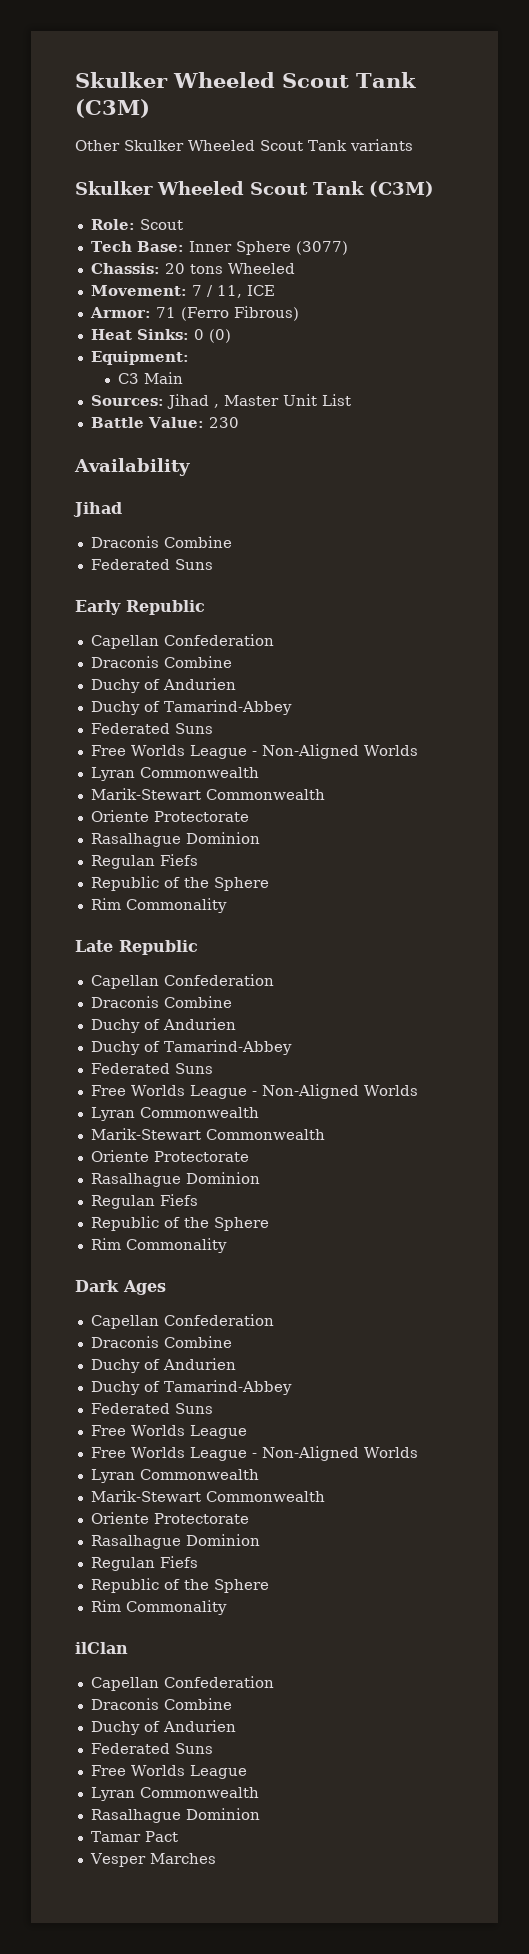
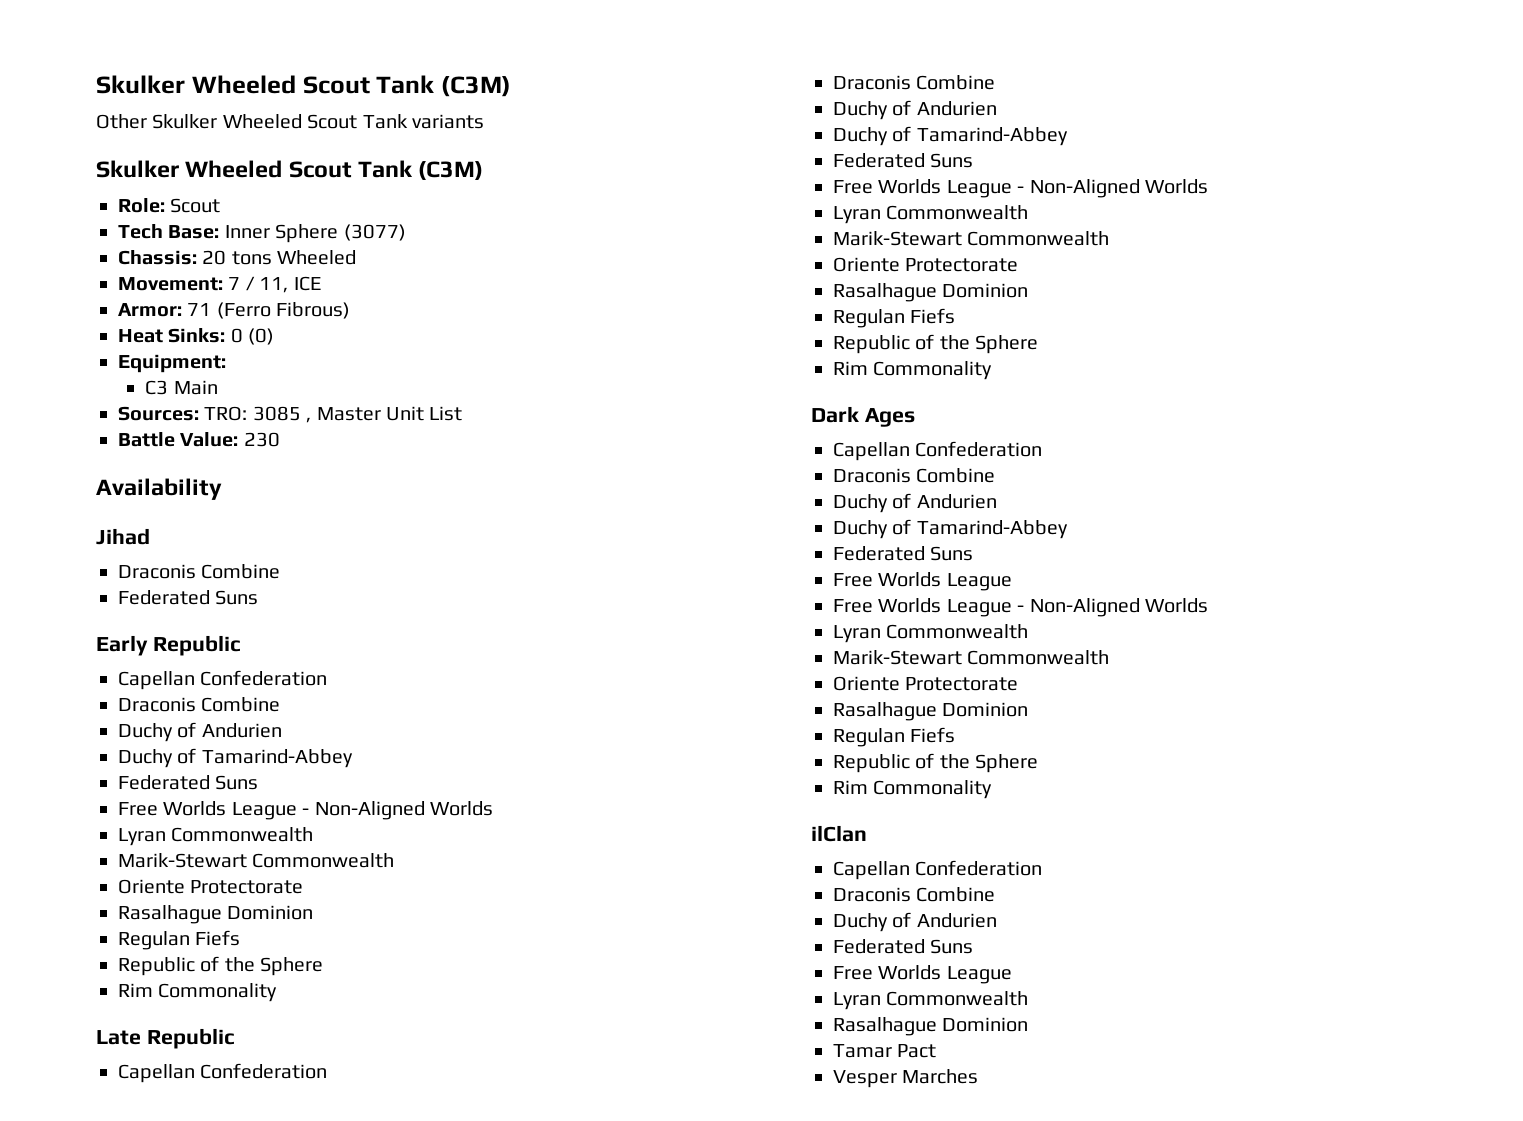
[166,394,209,409] Jihad -> [204,406,301,421] TRO: 3085

